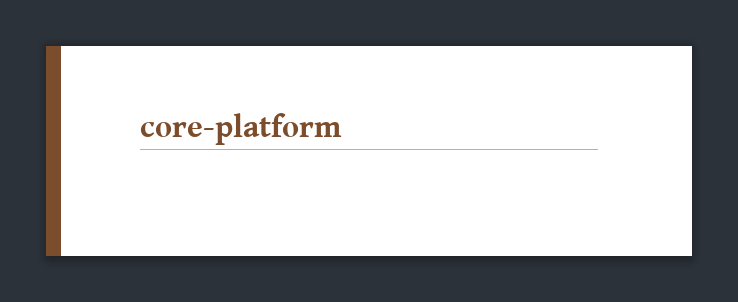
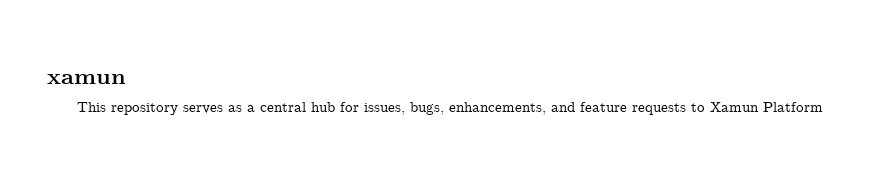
[140,113,342,145] core-platform -> [47,74,126,84] [77,102,824,115] xamun // This repository serves as a central hub for issues, bugs, enhancements, and feature requests to Xamun Platform

